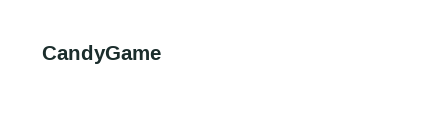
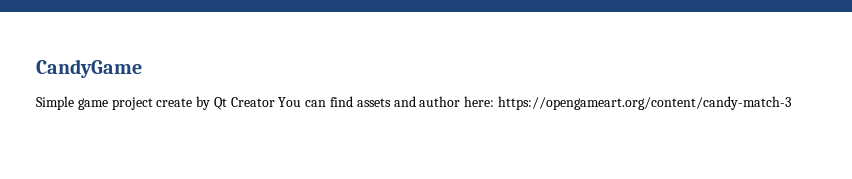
(161, 54) none -> [36,96,791,110] // Simple game project create by Qt Creator You can find assets and author here: https://opengameart.org/content/candy-match-3

